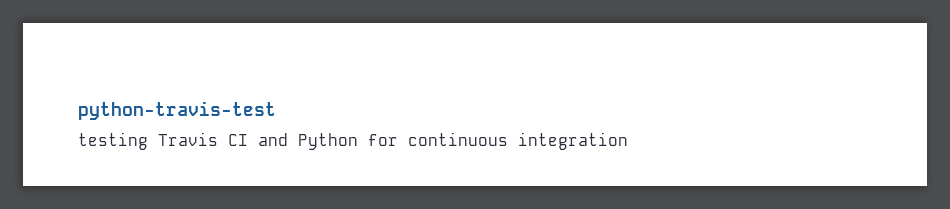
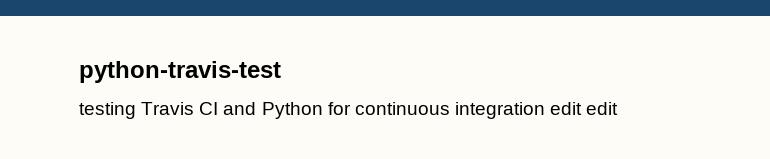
(628, 141) none -> [550,102,619,115] edit edit

